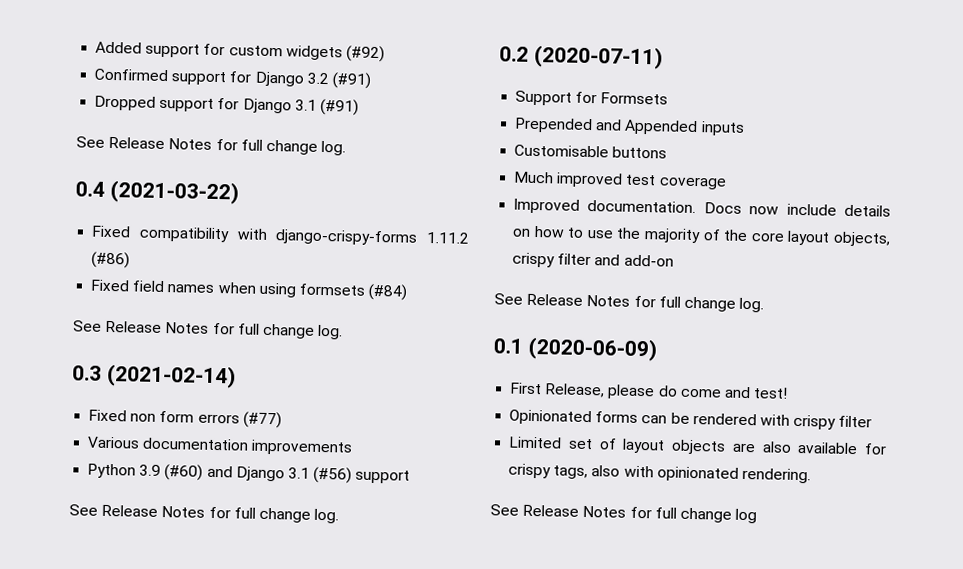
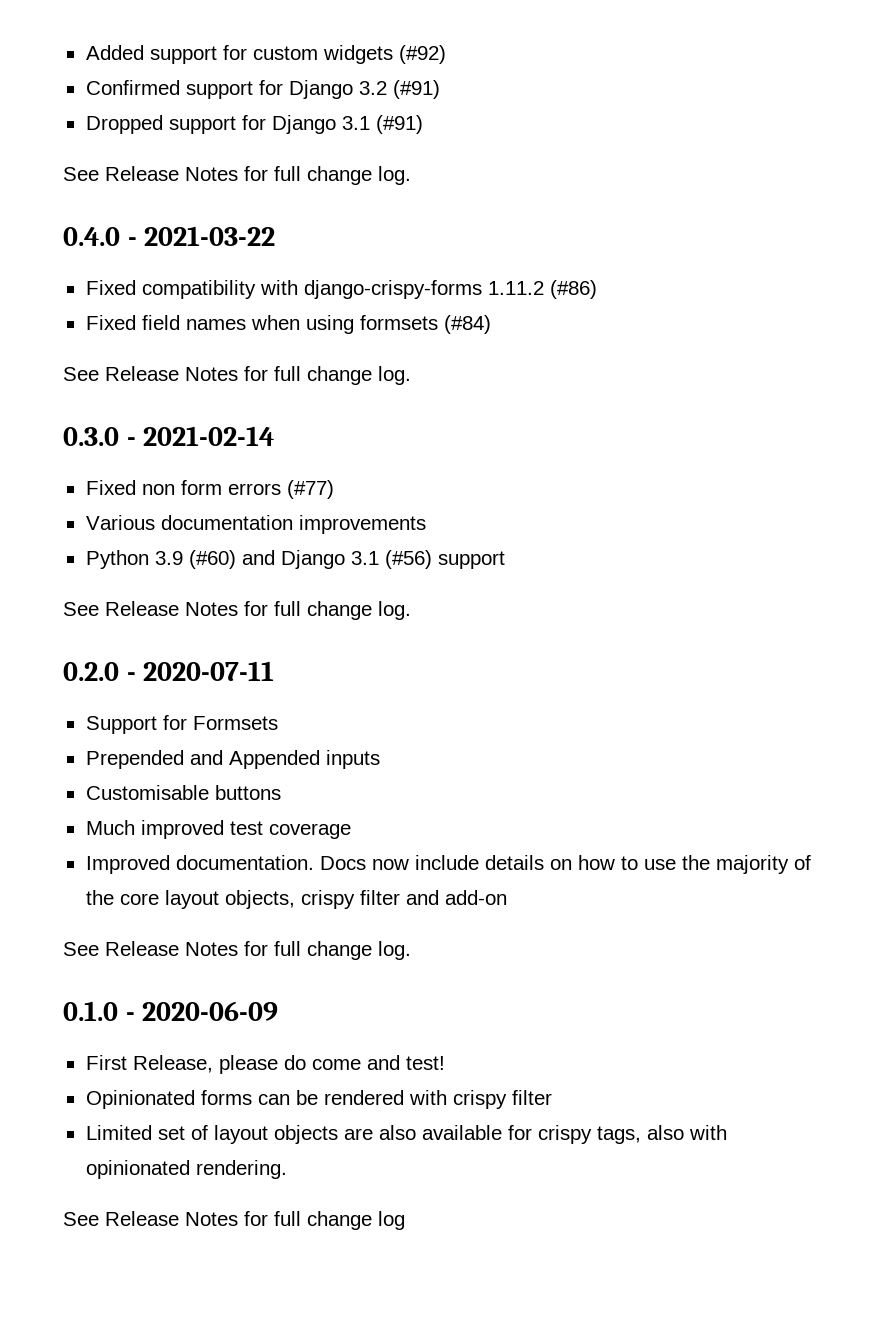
[75,179,239,205] 0.4 (2021-03-22) -> [63,226,276,246] 0.4.0 - 2021-03-22
[72,363,236,389] 0.3 (2021-02-14) -> [63,426,275,446] 0.3.0 - 2021-02-14
[499,44,663,70] 0.2 (2020-07-11) -> [63,661,275,681] 0.2.0 - 2020-07-11
[493,336,657,362] 0.1 (2020-06-09) -> [63,1001,279,1021] 0.1.0 - 2020-06-09

